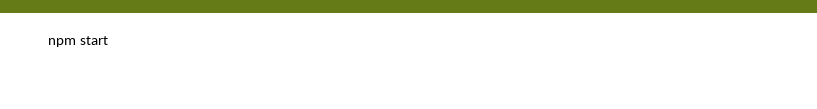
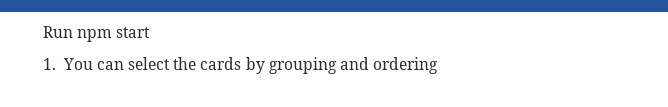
(48, 42) none -> [43,26,73,38] Run
(108, 40) none -> [43,57,439,74] // 1. You can select the cards by grouping and ordering

